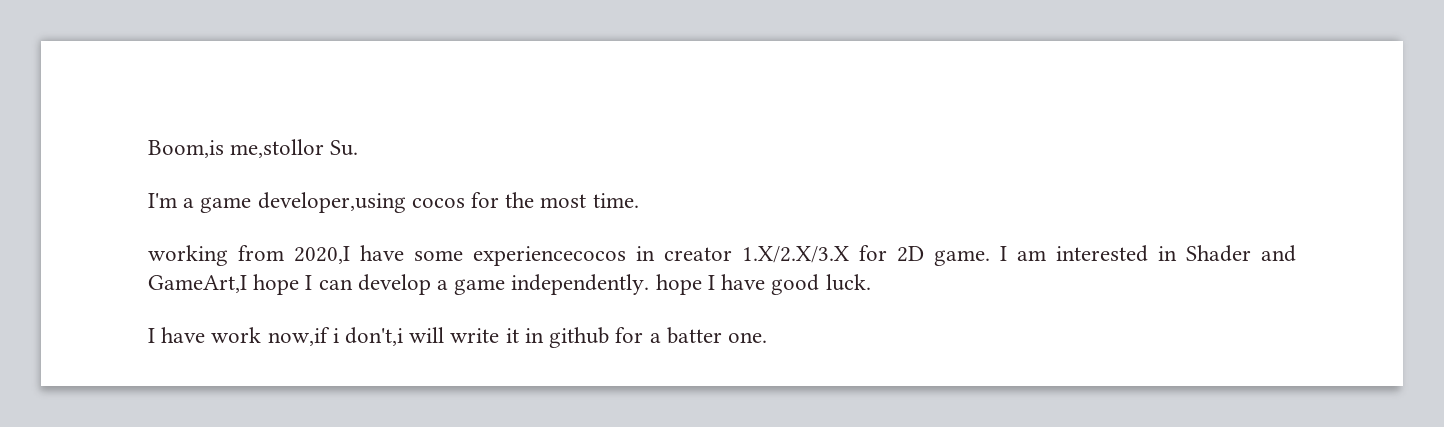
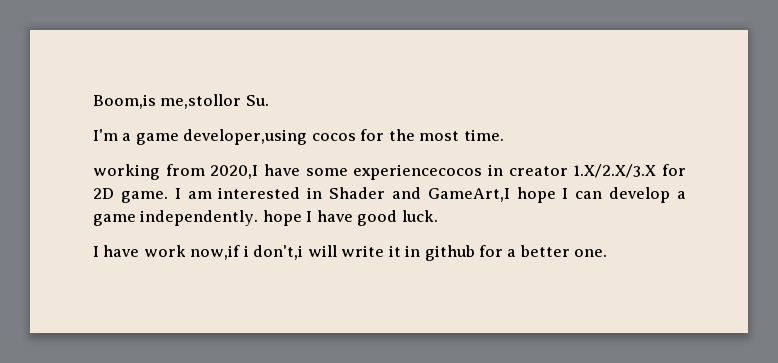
[666,327,722,344] batter -> [519,245,570,257] better

